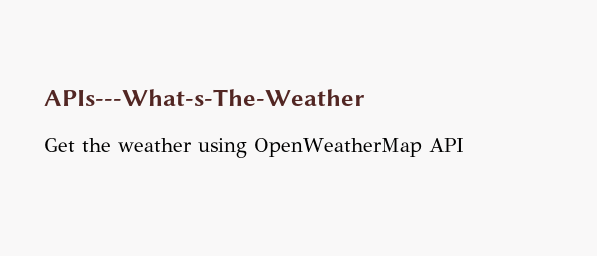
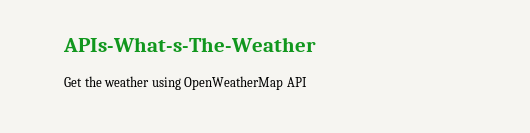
[44,89,365,106] APIs---What-s-The-Weather -> [63,37,316,52] APIs-What-s-The-Weather

